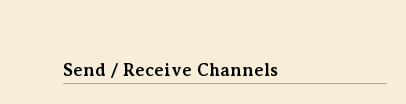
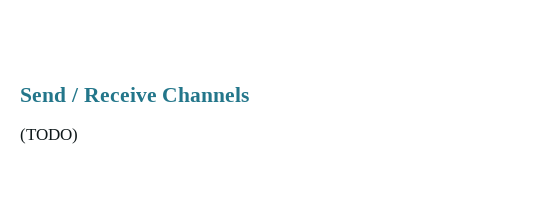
(279, 69) none -> [20,128,78,144] // (TODO)

